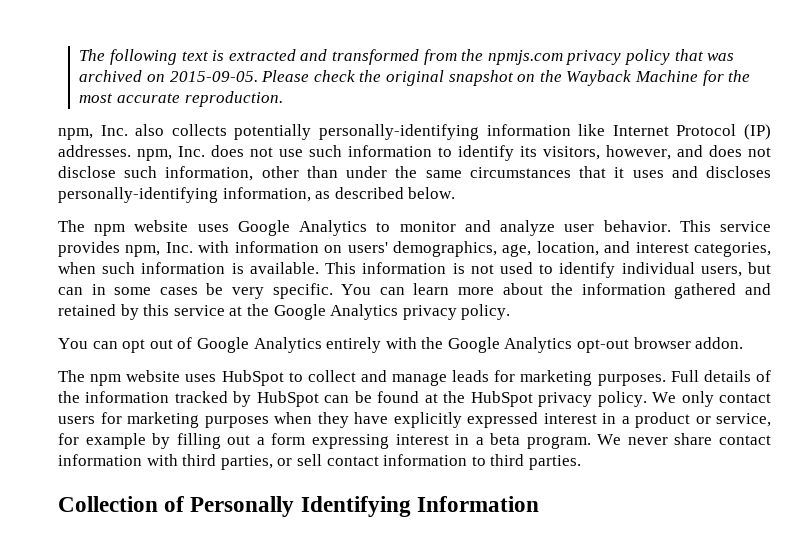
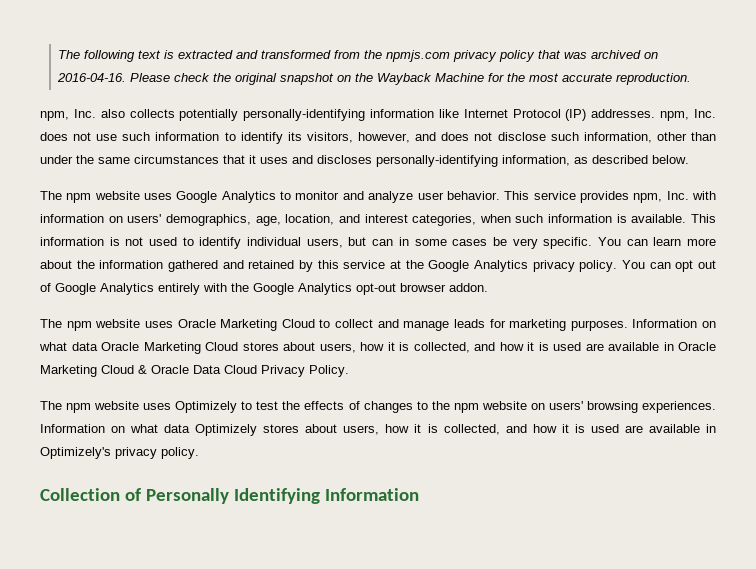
[169,71,258,82] 2015-09-05. -> [56,73,126,82] 2016-04-16.
(511, 312) // -> (618, 266) none
[221,370,284,386] HubSpot -> [177,319,315,331] Oracle Marketing Cloud
[670,370,771,382] [58,391,771,407] [58,412,771,428] [58,433,771,449] [58,454,581,470] Full details of the information tracked by HubSpot can be found at the HubSpot privacy policy. We only contact users for marketing purposes when they have explicitly expressed interest in a product or service, for example by filling out a form expressing interest in a beta program. We never share contact information with third parties, or sell contact information to third parties. -> [632,319,716,328] [39,342,716,354] [40,365,349,377] [40,401,716,413] [40,424,716,436] [40,447,199,459] Information on what data Oracle Marketing Cloud stores about users, how it is collected, and how it is used are available in Oracle Marketing Cloud & Oracle Data Cloud Privacy Policy. // The npm website uses Optimizely to test the effects of changes to the npm website on users' browsing experiences. Information on what data Optimizely stores about users, how it is collected, and how it is used are available in Optimizely's privacy policy.

